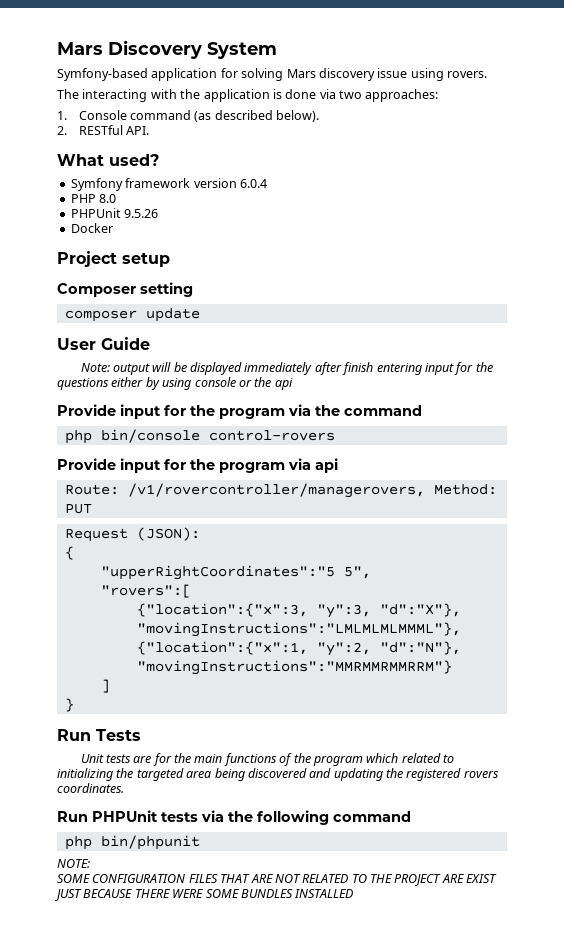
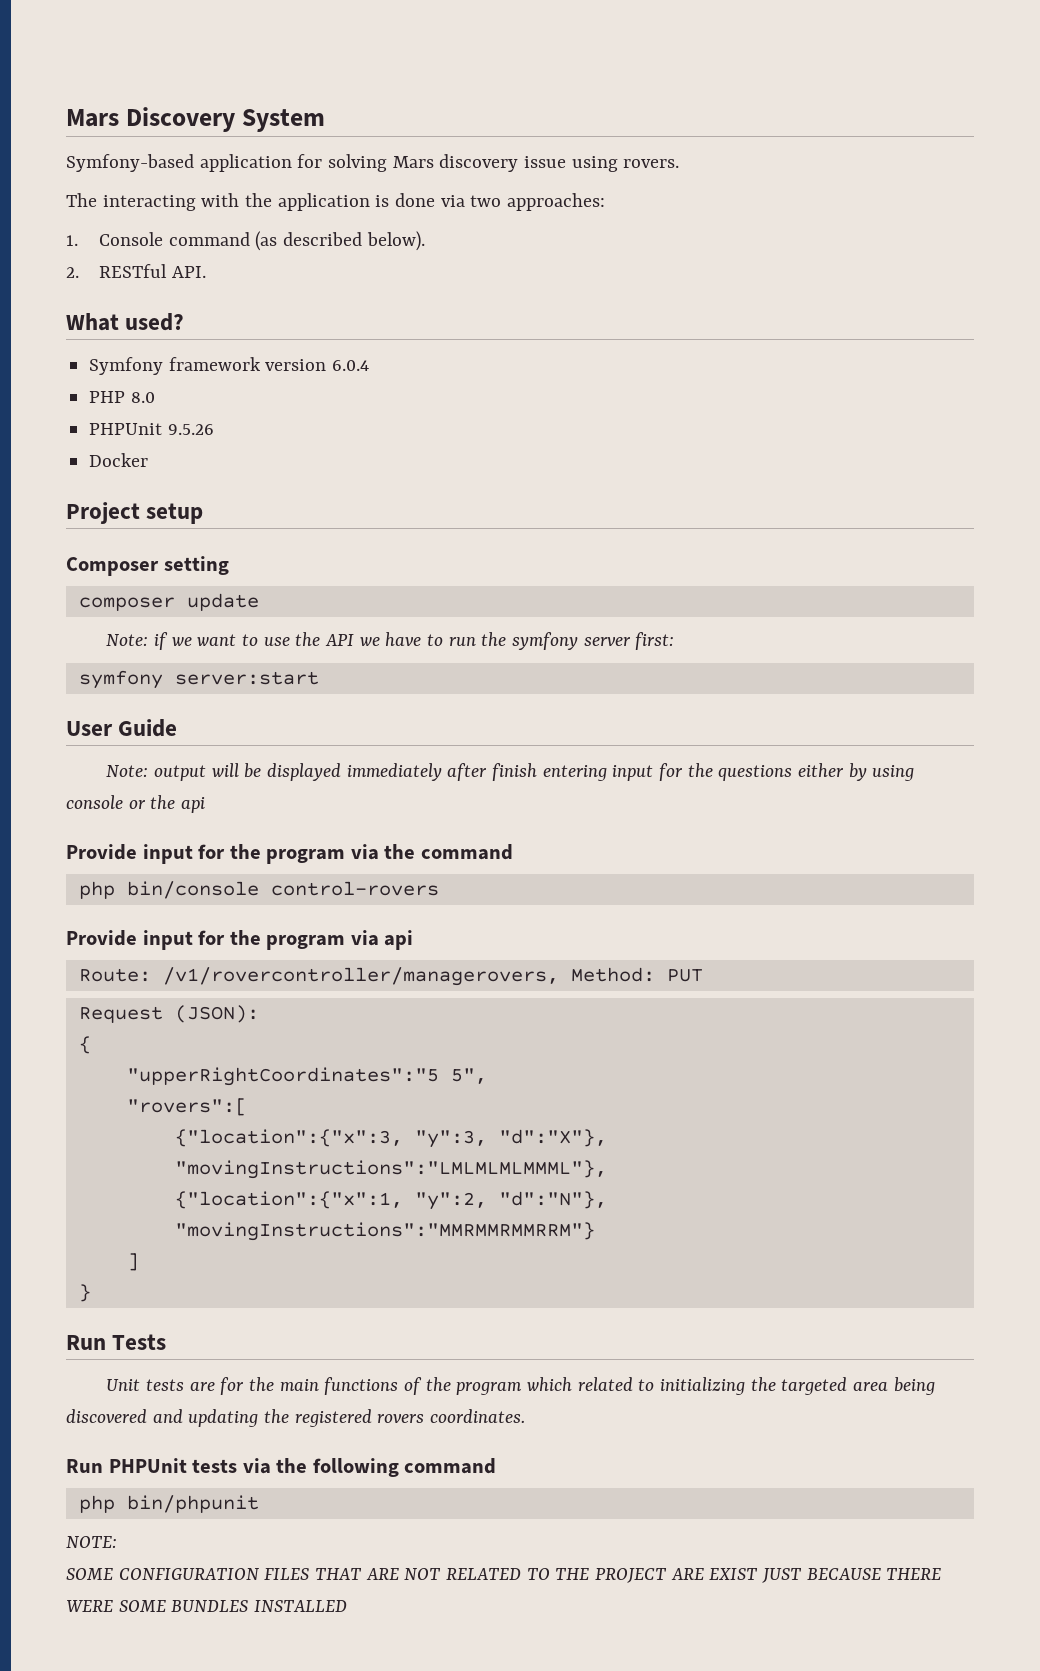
(200, 315) none -> [106,632,675,650] [78,670,319,689] // Note: if we want to use the API we have to run the symfony server first: // symfony server:start

